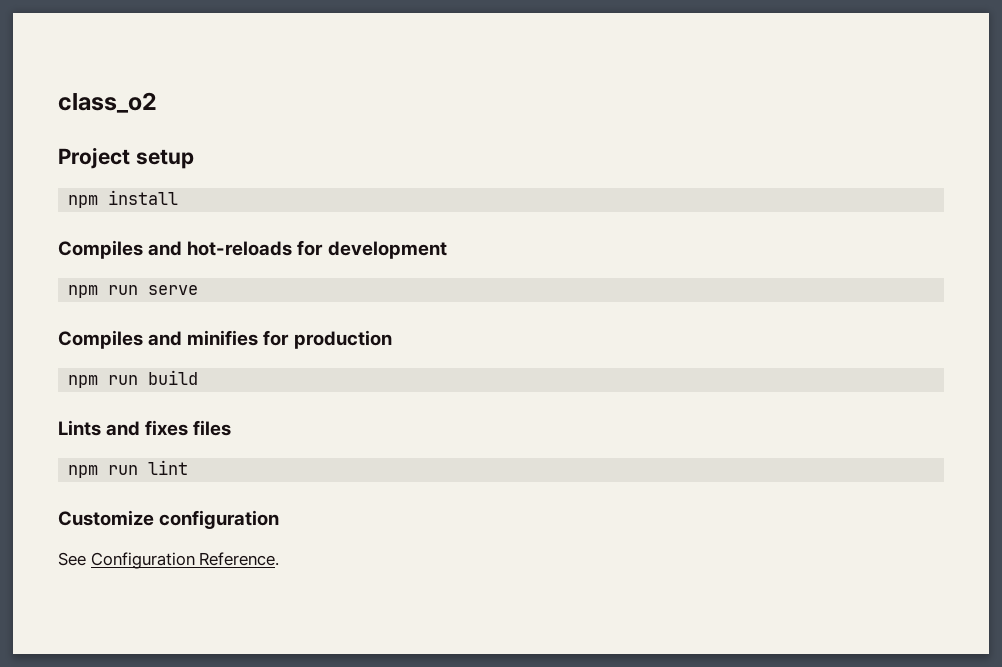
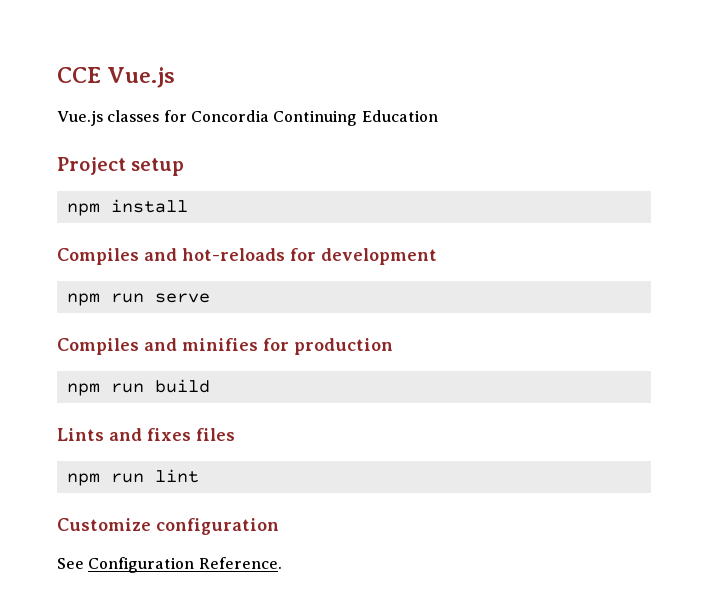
[58,92,157,113] class_o2 -> [57,67,176,88] [57,110,438,126] CCE Vue.js // Vue.js classes for Concordia Continuing Education

